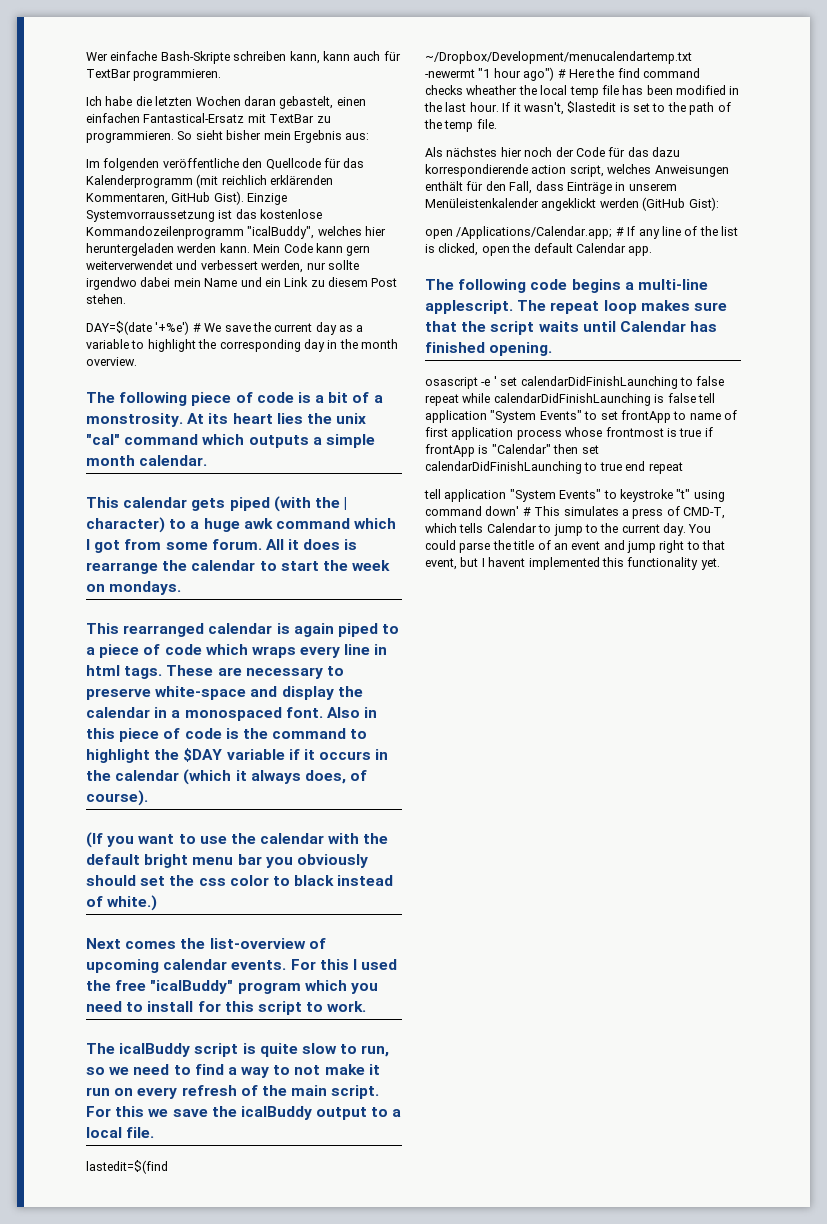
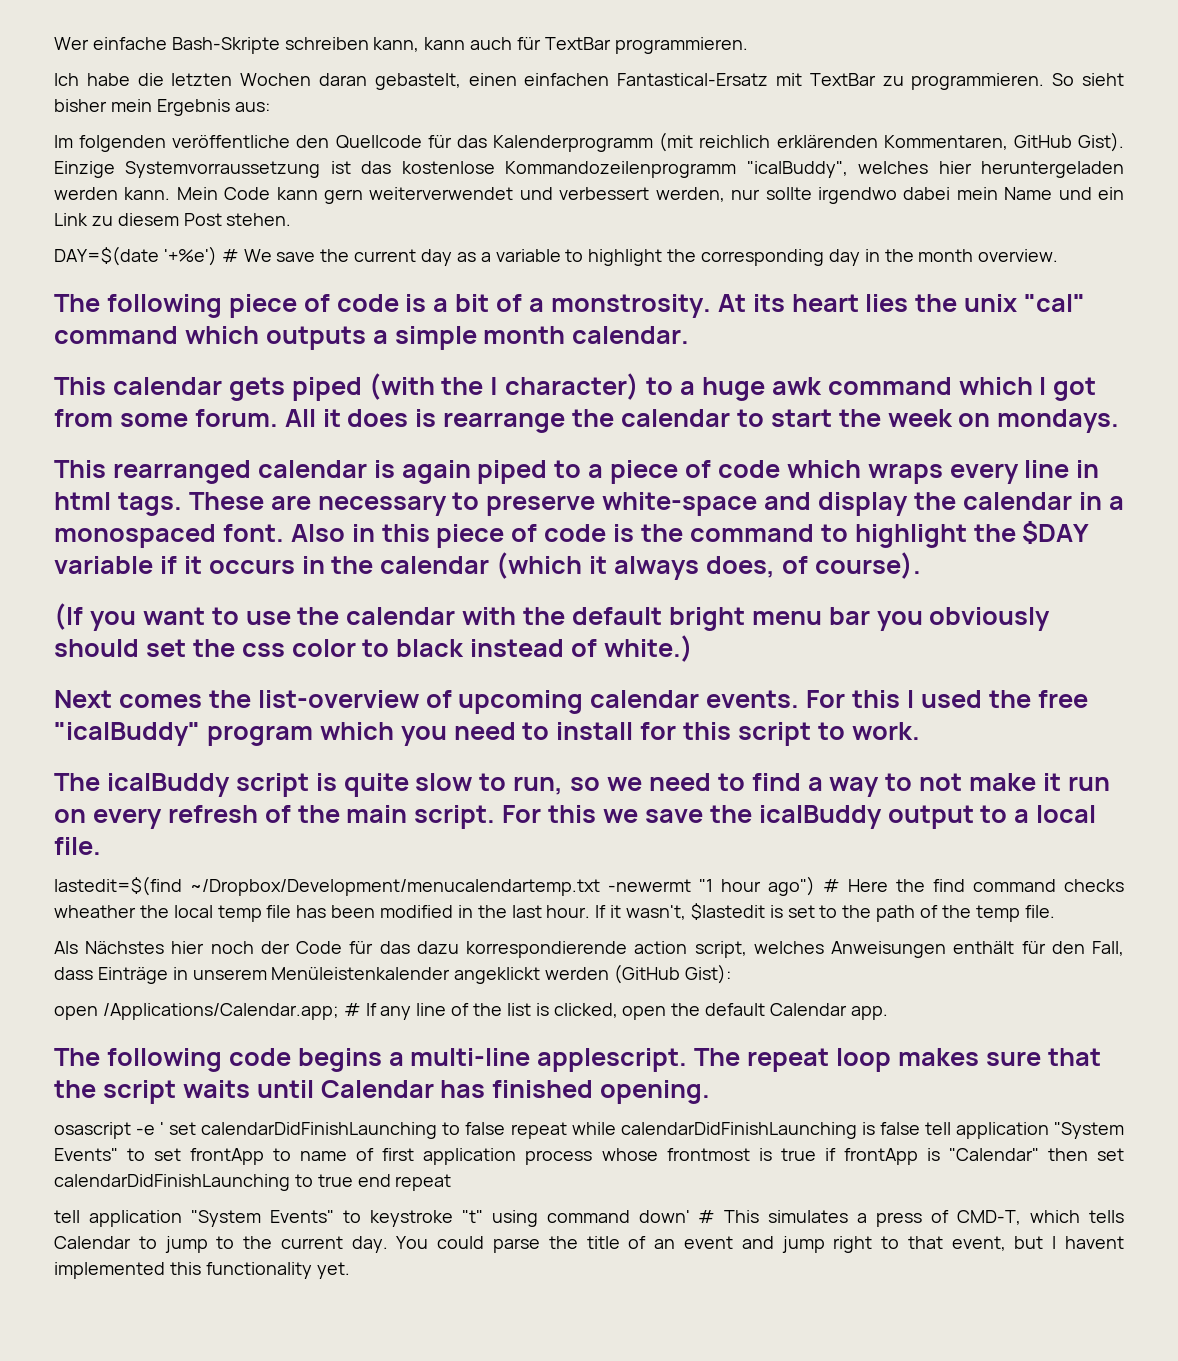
[446,147,498,157] nächstes -> [85,941,165,954] Nächstes

